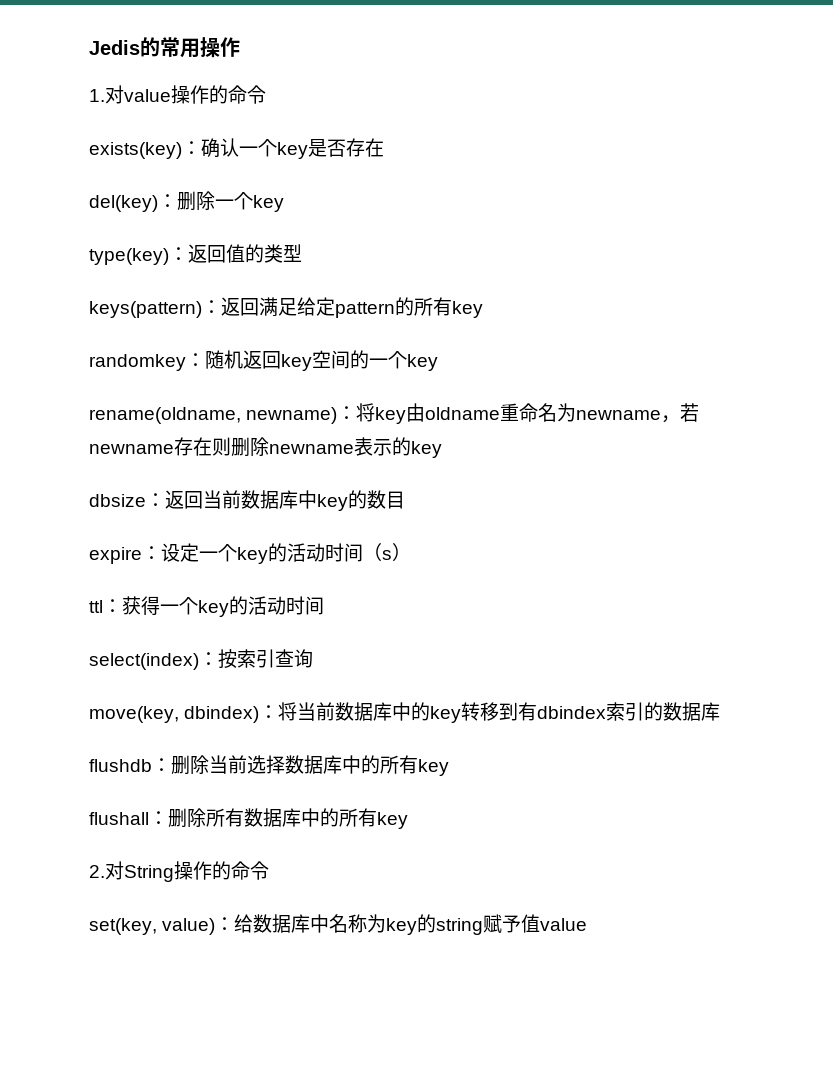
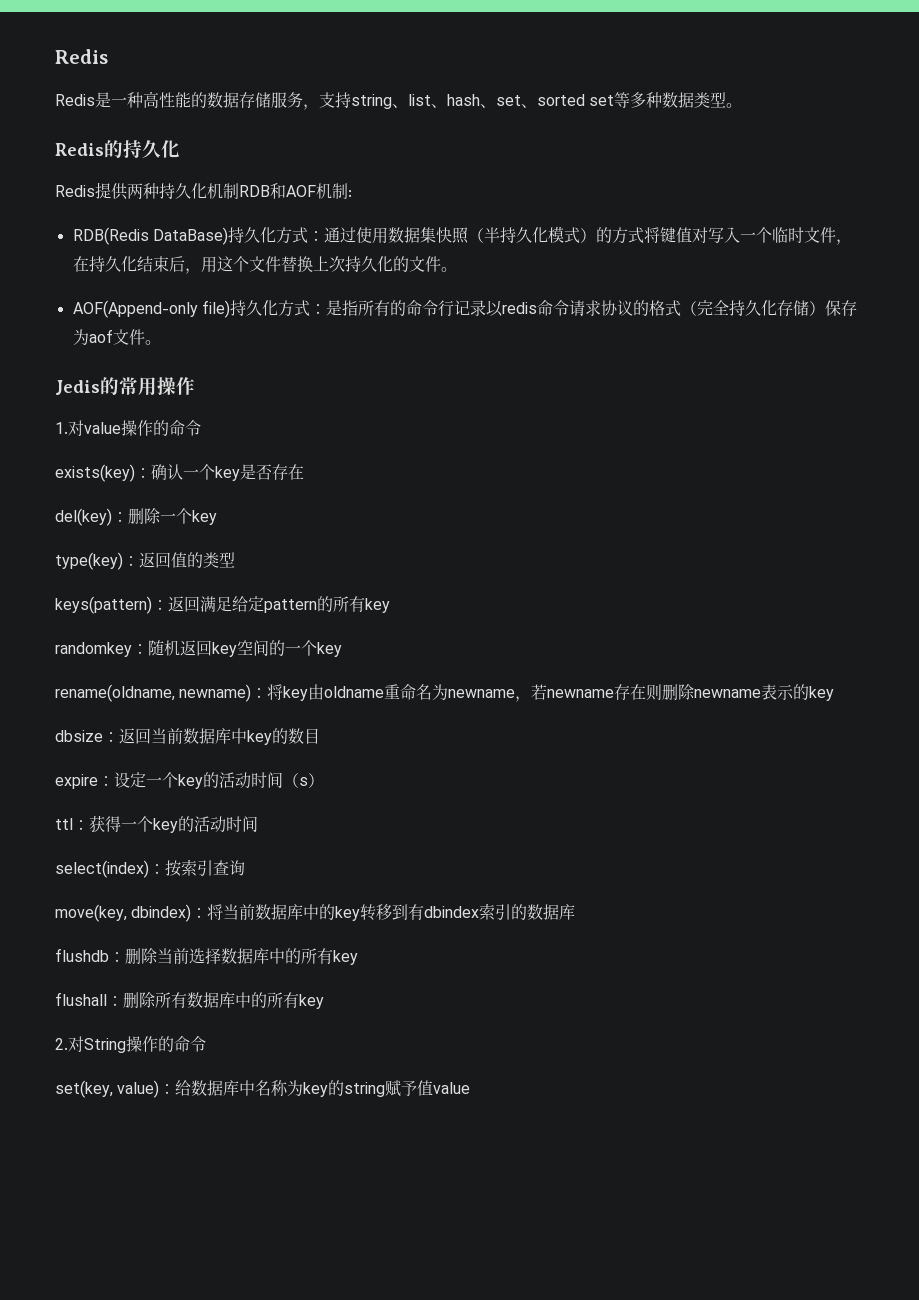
(89, 47) none -> [55,49,108,64] [55,91,743,110] [55,140,180,158] [55,182,352,200] [72,226,852,245] [72,256,457,274] [72,300,857,318] [72,329,161,345] Redis // Redis是一种高性能的数据存储服务，支持string、list、hash、set、sorted set等多种数据类型。 // Redis的持久化 // Redis提供两种持久化机制RDB和AOF机制: // RDB(Redis DataBase)持久化方式：通过使用数据集快照（半持久化模式）的方式将键值对写入一个临时文件，在持久化结束后，用这个文件替换上次持久化的文件。 // AOF(Append-only file)持久化方式：是指所有的命令行记录以redis命令请求协议的格式（完全持久化存储）保存为aof文件。 //

